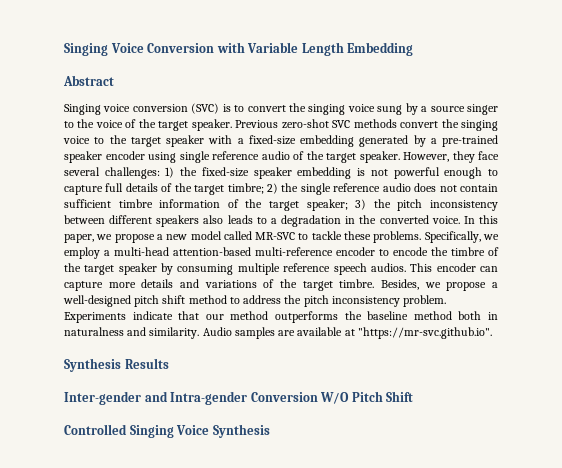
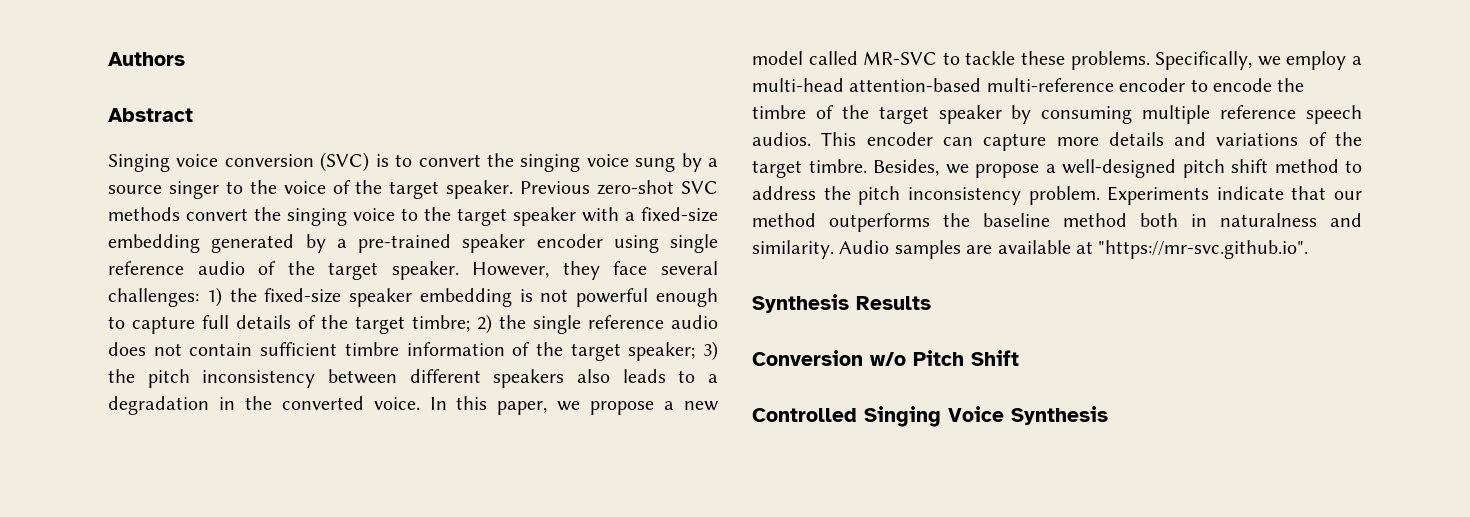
[64,42,414,56] Singing Voice Conversion with Variable Length Embedding -> [108,52,185,66] Authors
[64,391,350,405] Inter-gender and Intra-gender Conversion W/O -> [752,350,906,366] Conversion w/o

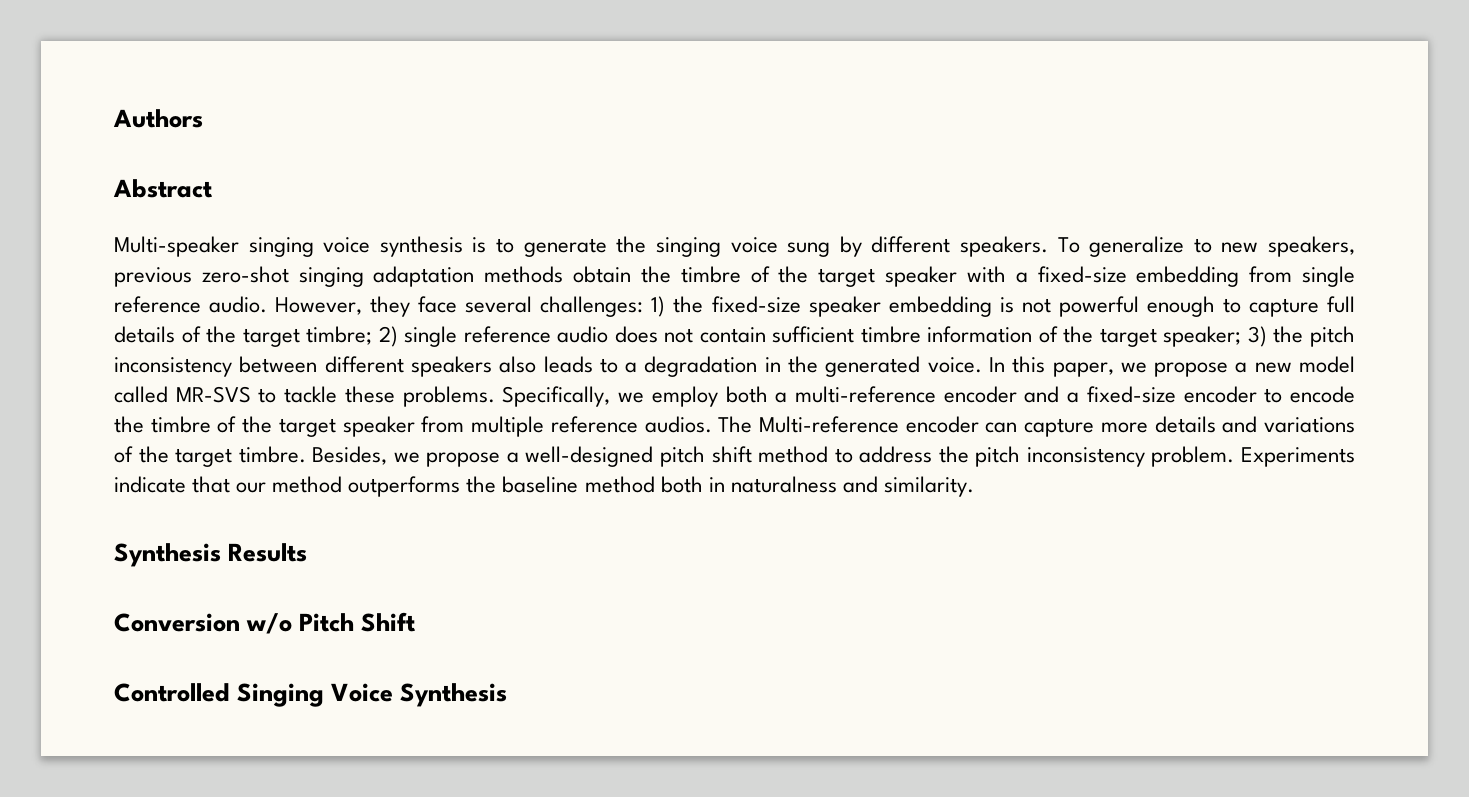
[108,152,370,172] Singing voice conversion (SVC) -> [114,236,463,257] Multi-speaker singing voice synthesis
[418,154,481,167] convert -> [523,238,607,257] generate
[708,158,718,167] [108,180,719,199] [108,207,418,226] a source singer to the voice of the target speaker. Previous zero-shot SVC methods convert the singing voice to -> [871,236,1355,257] [114,266,770,287] different speakers. To generalize to new speakers, previous zero-shot singing adaptation methods obtain the timbre of
[211,234,718,253] [108,261,459,280] generated by a pre-trained speaker encoder using single reference audio of the target speaker. -> [1249,266,1356,287] [114,296,268,313] from single reference audio.
[499,315,526,329] the -> (398, 336) none
[281,396,364,410] converted -> [825,356,921,377] generated
[863,51,938,65] MR-SVC -> [175,386,251,403] MR-SVS
[1352,56,1362,65] [752,78,1114,92] a multi-head attention-based multi-reference -> [725,386,1176,403] both a multi-reference encoder and a fixed-size
[1011,105,1362,124] [752,132,857,146] by consuming multiple reference speech audios. This -> [421,416,899,437] from multiple reference audios. The Multi-reference
[839,240,1309,259] Audio samples are available at "https://mr-svc.github.io". -> (974, 486) none

